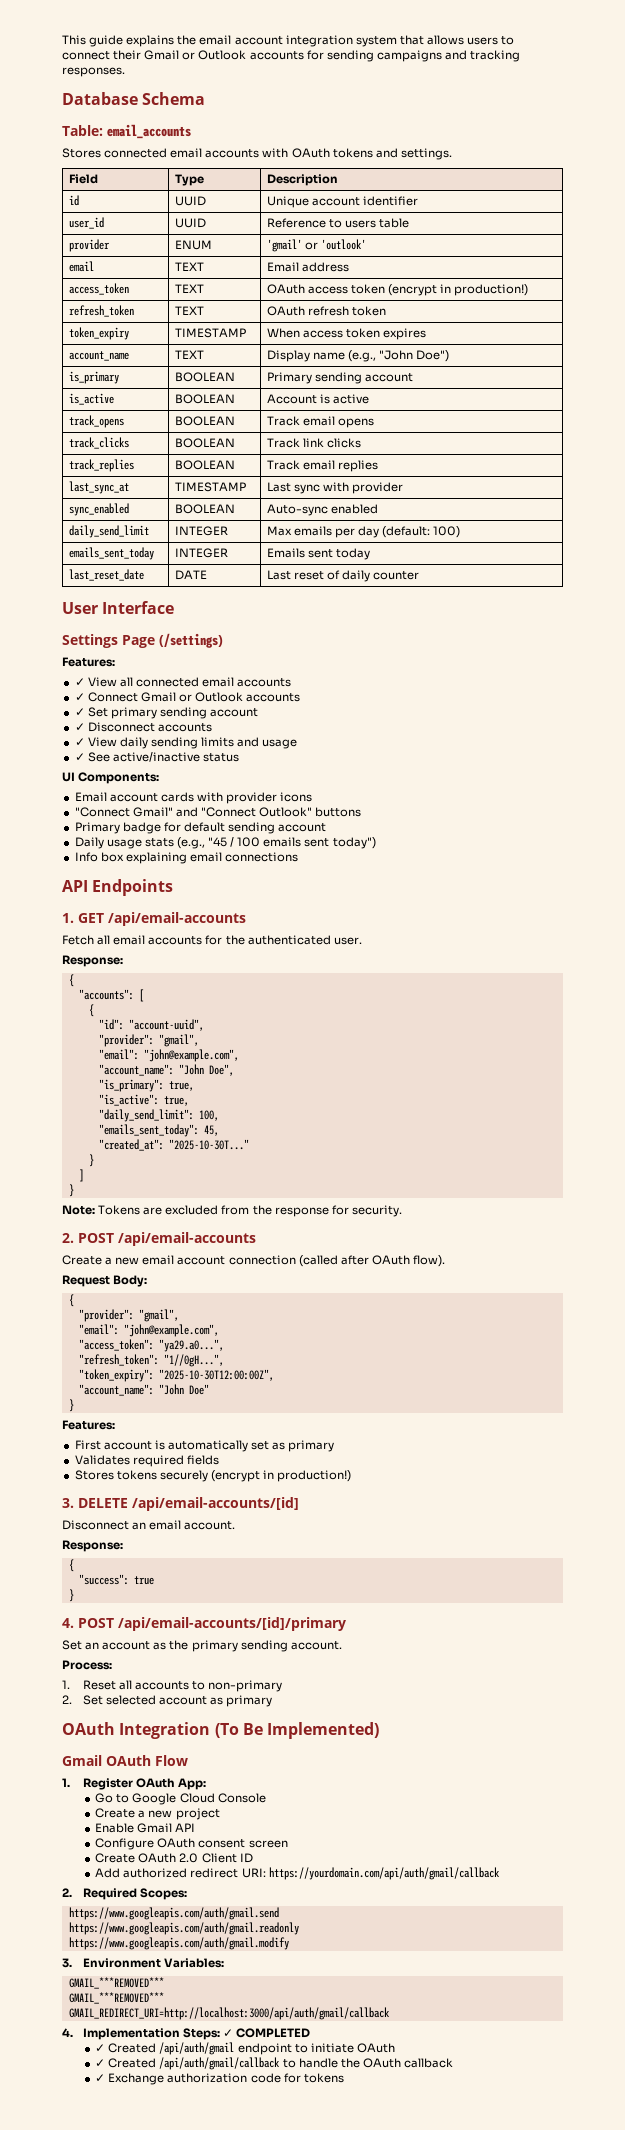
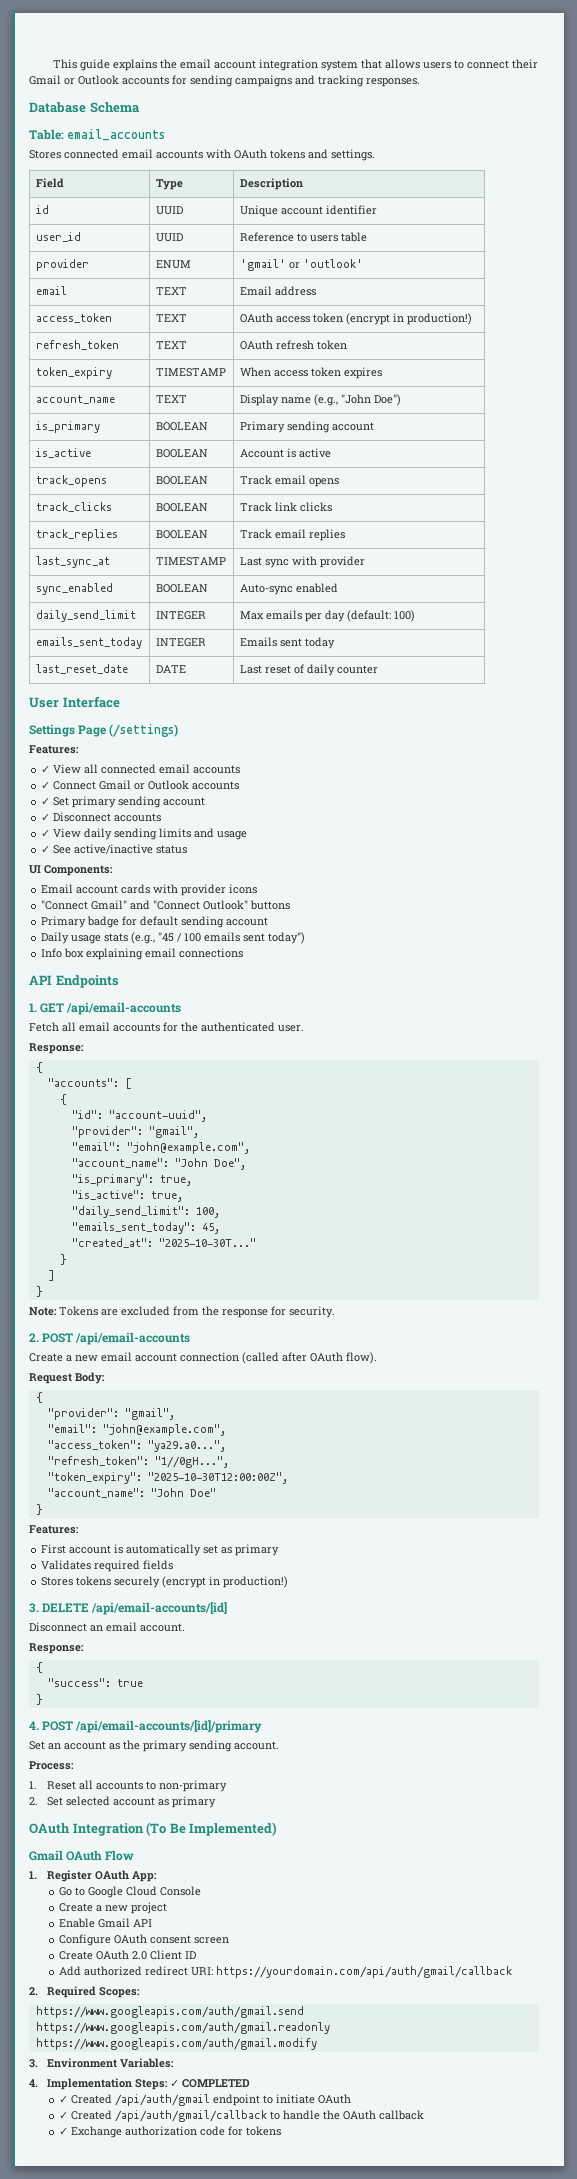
[68,1977,164,1989] [68,1992,164,2004] [68,2007,390,2020] // GMAIL_***REMOVED*** // GMAIL_***REMOVED*** // GMAIL_REDIRECT_URI=http://localhost:3000/api/auth/gmail/callback -> (175, 2063) none

